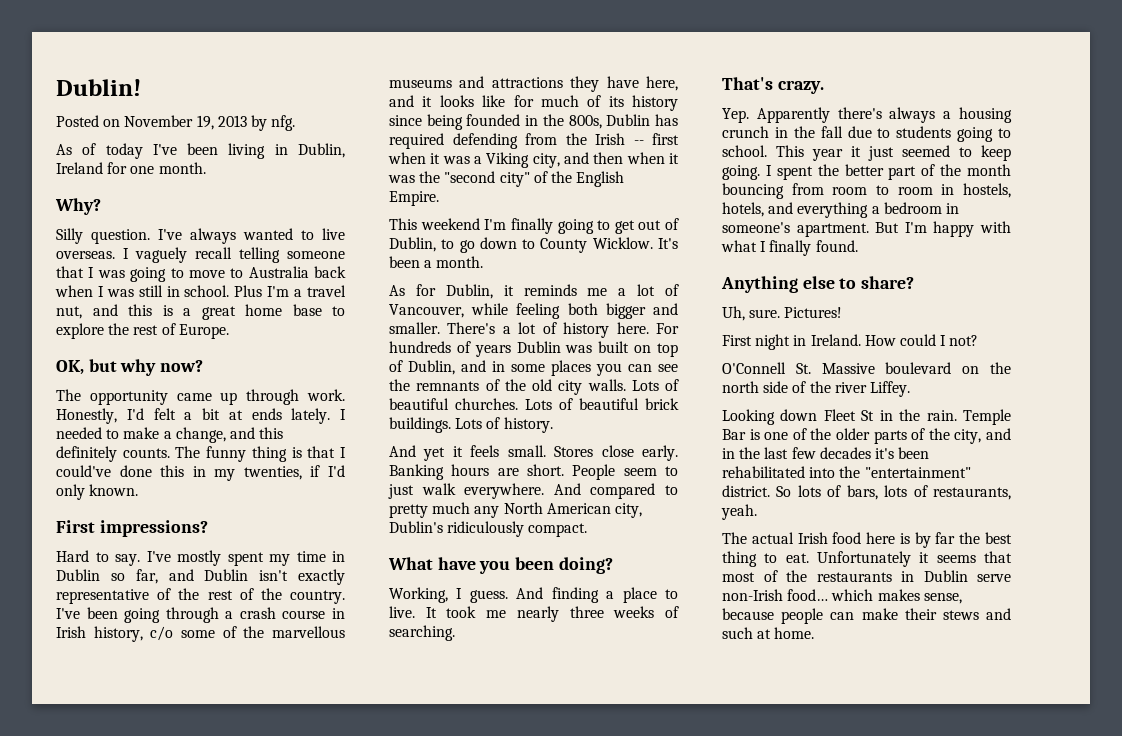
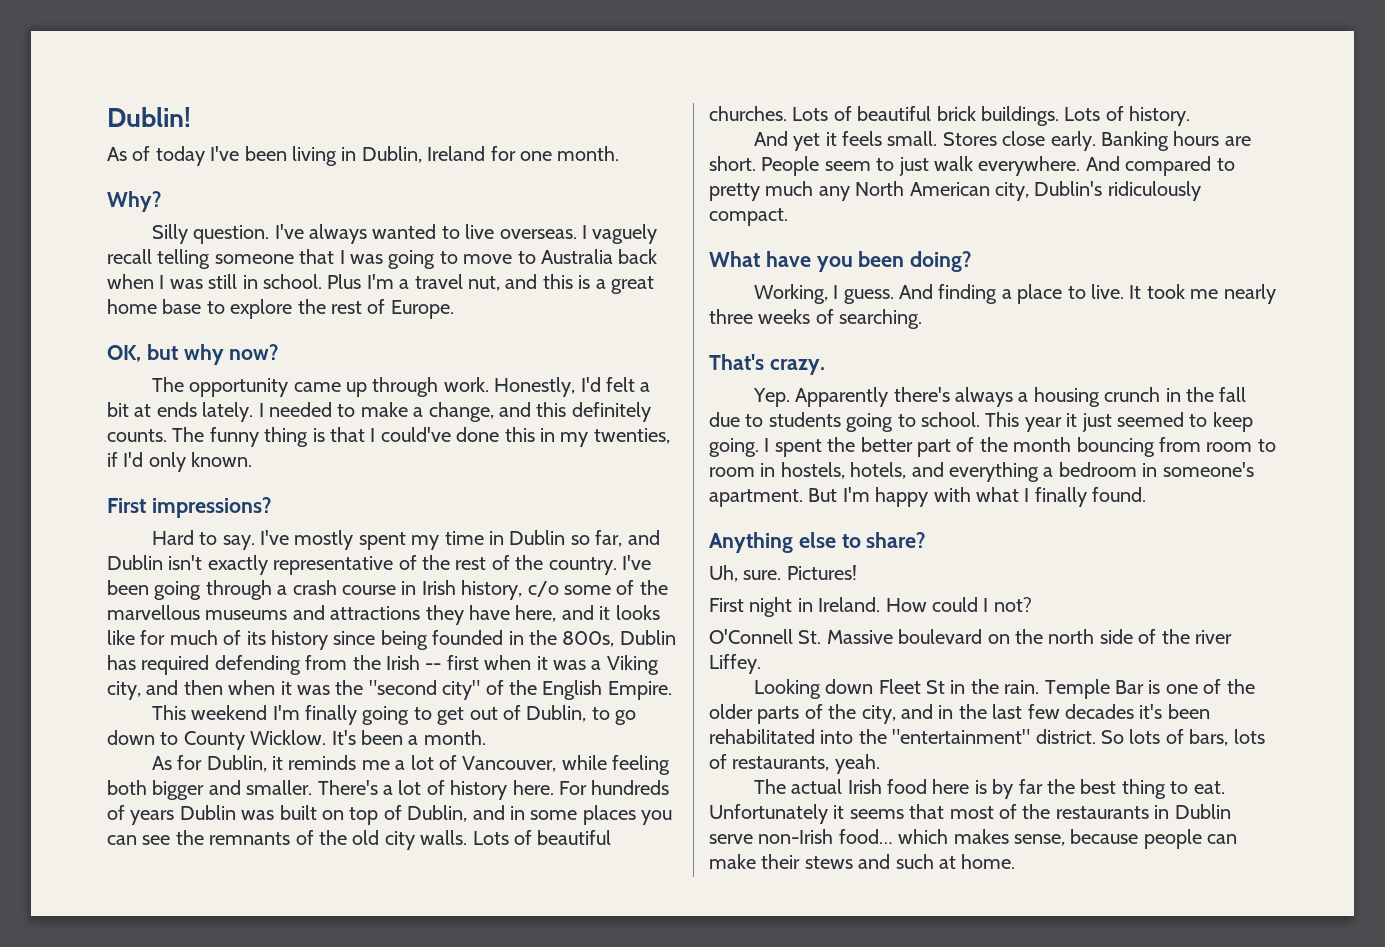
[56,115,296,131] // Posted on November 19, 2013 by nfg. -> (191, 117) none

